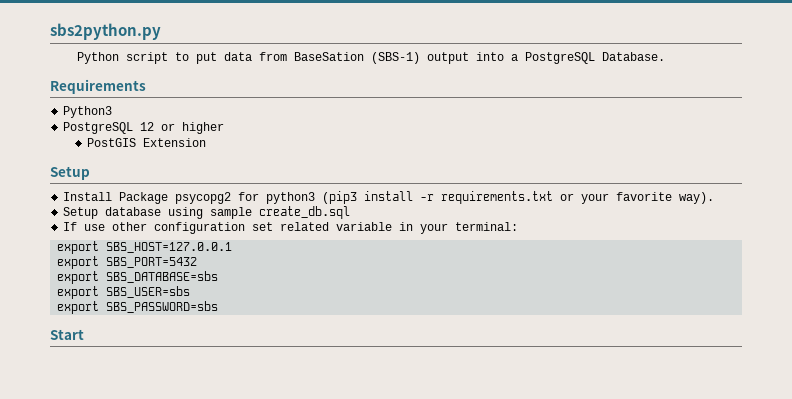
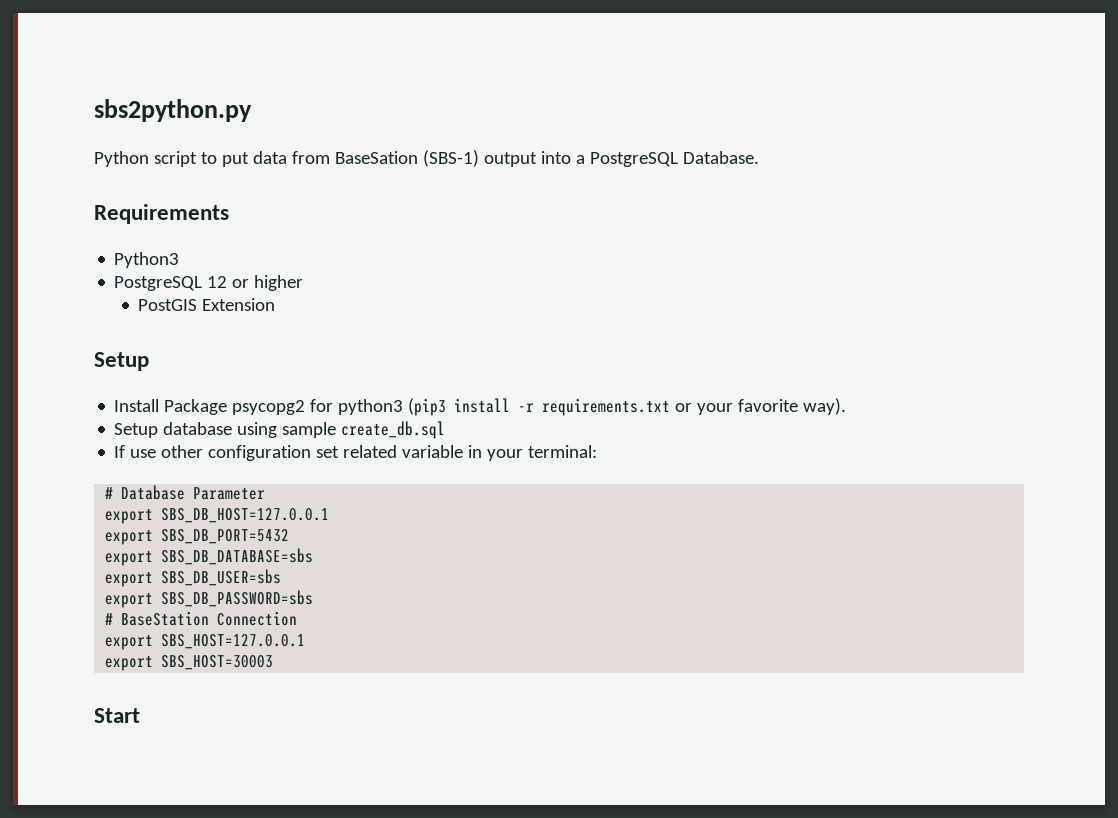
[57,241,233,254] [57,256,198,269] [57,271,219,284] [57,286,191,299] [57,301,219,314] export SBS_HOST=127.0.0.1 // export SBS_PORT=5432 // export SBS_DATABASE=sbs // export SBS_USER=sbs // export SBS_PASSWORD=sbs -> [105,485,266,500] [105,508,330,524] [105,529,290,545] [105,548,314,566] [105,569,282,587] [105,590,314,608] [105,611,298,626] [105,634,306,650] [105,655,274,671] # Database Parameter // export SBS_DB_HOST=127.0.0.1 // export SBS_DB_PORT=5432 // export SBS_DB_DATABASE=sbs // export SBS_DB_USER=sbs // export SBS_DB_PASSWORD=sbs // # BaseStation Connection // export SBS_HOST=127.0.0.1 // export SBS_HOST=30003

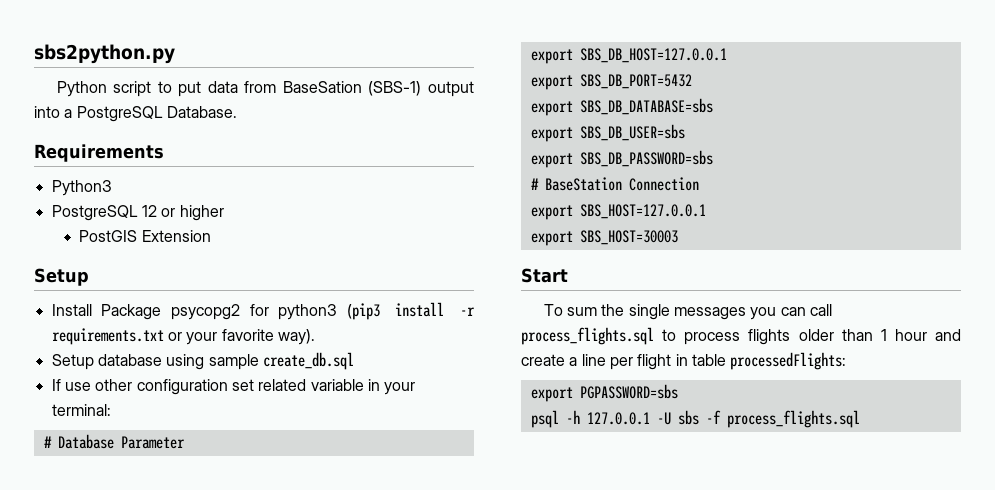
(140, 715) none -> [543,304,833,320] [521,327,961,345] [521,352,847,370] [530,384,678,402] [530,410,860,428] // To sum the single messages you can call process_flights.sql to process flights older than 1 hour and create a line per flight in table processedFlights: // export PGPASSWORD=sbs // psql -h 127.0.0.1 -U sbs -f process_flights.sql

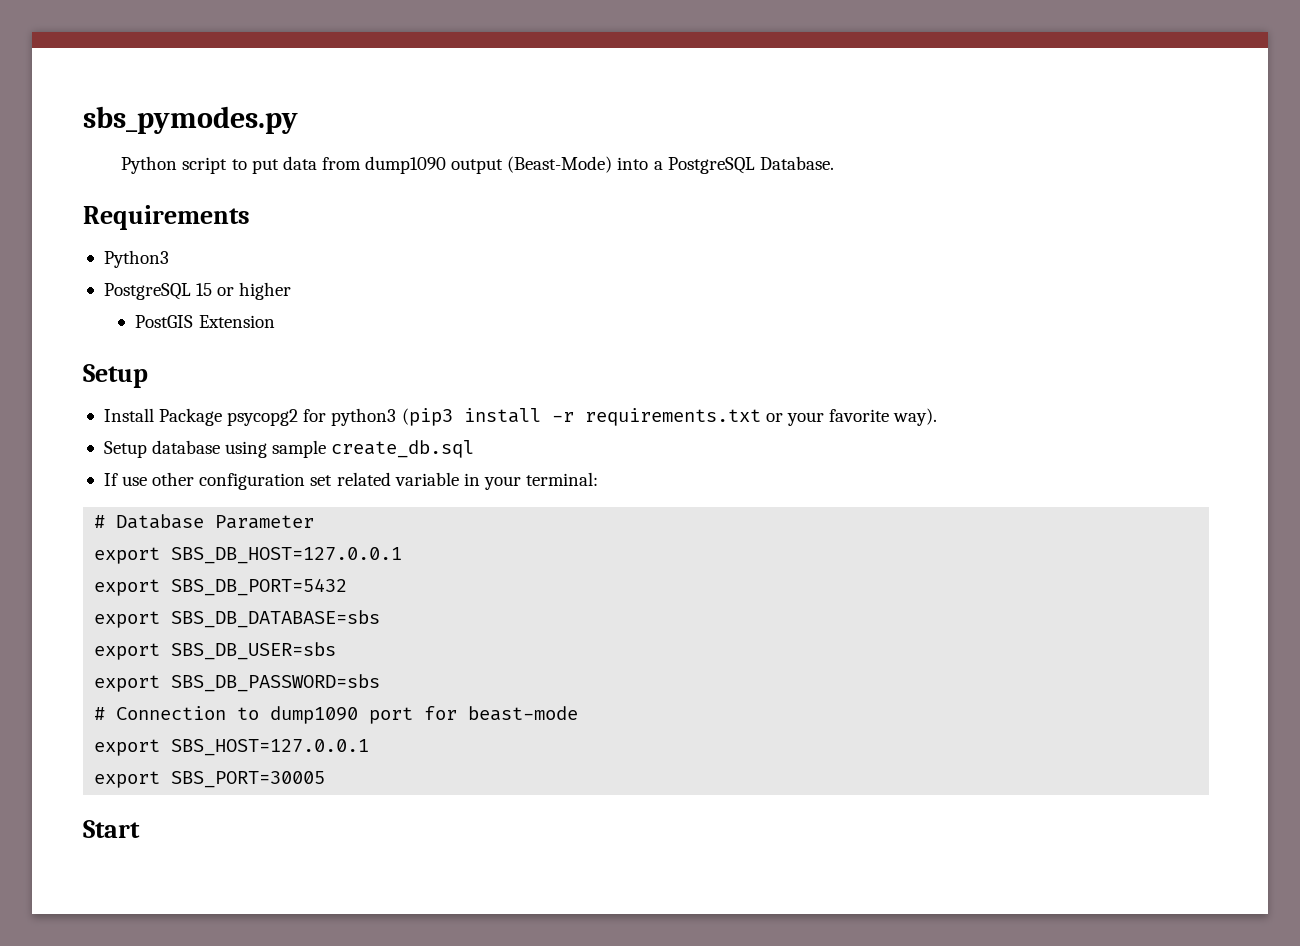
[34,44,175,64] sbs2python.py -> [83,106,298,134] sbs_pymodes.py
[282,81,474,97] BaseSation (SBS-1) output -> [365,156,613,174] dump1090 output (Beast-Mode)
[141,205,157,217] 12 -> [196,283,213,296] 15
[544,177,622,191] BaseStation -> (106, 713) none
(699, 184) none -> [237,706,579,724] to dump1090 port for beast-mode
[579,230,678,245] SBS_HOST=30003 -> [171,771,326,788] SBS_PORT=30005
[543,304,833,320] [521,327,961,345] [521,352,847,370] [530,384,678,402] [530,410,860,428] // To sum the single messages you can call process_flights.sql to process flights older than 1 hour and create a line per flight in table processedFlights: // export PGPASSWORD=sbs // psql -h 127.0.0.1 -U sbs -f process_flights.sql -> (140, 829) none

